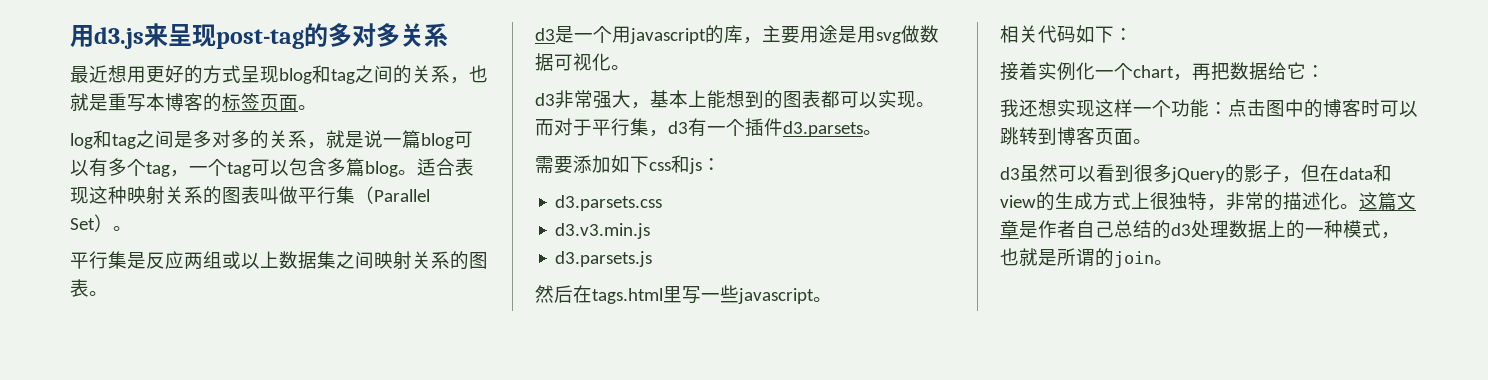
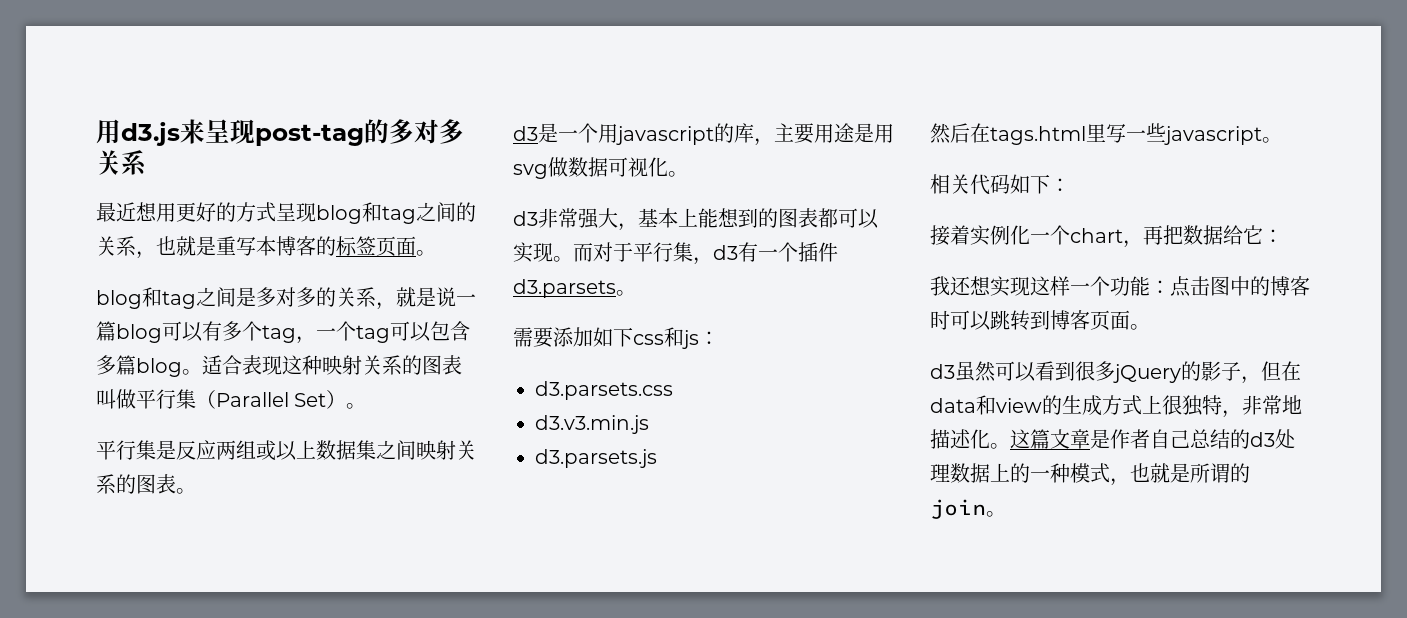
[70,133,93,149] log -> [96,290,142,309] blog
[1264,192,1283,211] 的 -> [1282,395,1302,414] 地

